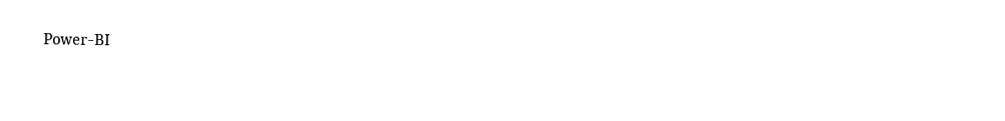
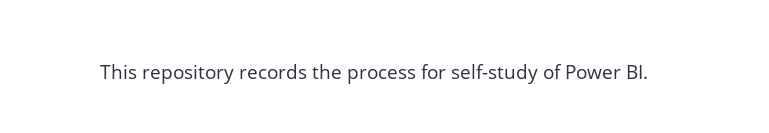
[43,33,111,46] Power-BI -> [100,64,648,84] This repository records the process for self-study of Power BI.

